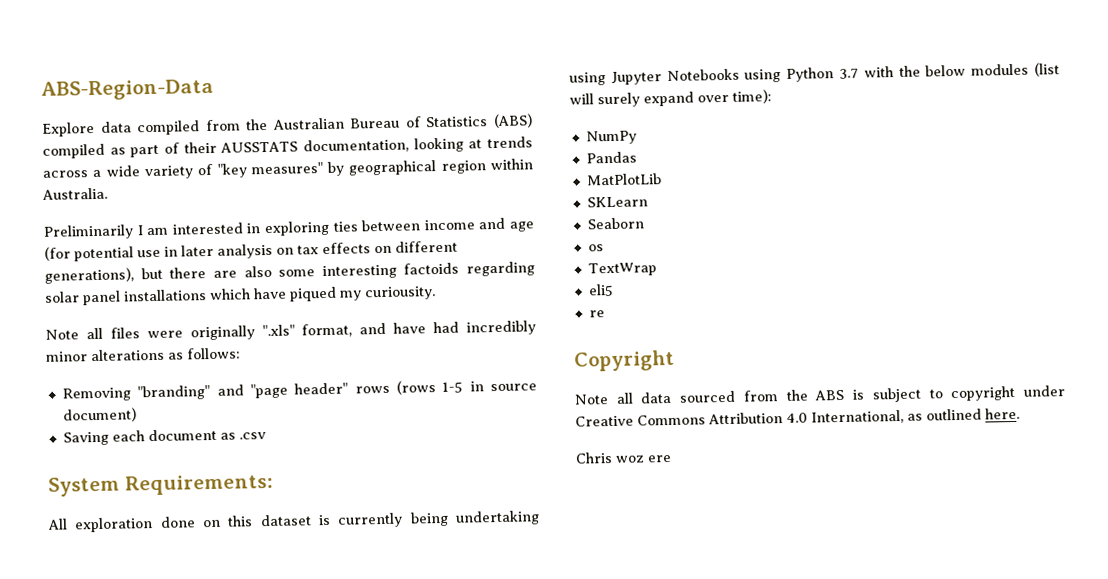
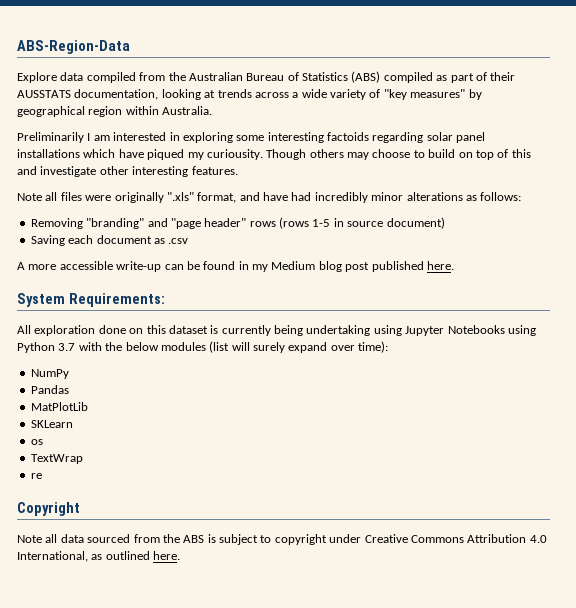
[332,217,535,232] [44,240,458,262] [44,265,272,284] ties between income and age (for potential use in later analysis on tax effects on different generations), but there are also -> (233, 137) none
(436, 293) none -> [266,149,531,160] [17,166,238,177] Though others may choose to build on top of this and investigate other interesting features.
(266, 436) none -> [17,261,454,272] // A more accessible write-up can be found in my Medium blog post published here.
[586,217,644,230] // Seaborn -> (73, 424) none
[587,283,614,297] // eli5 -> (83, 459) none
[575,452,672,464] // Chris woz ere -> (181, 555) none

